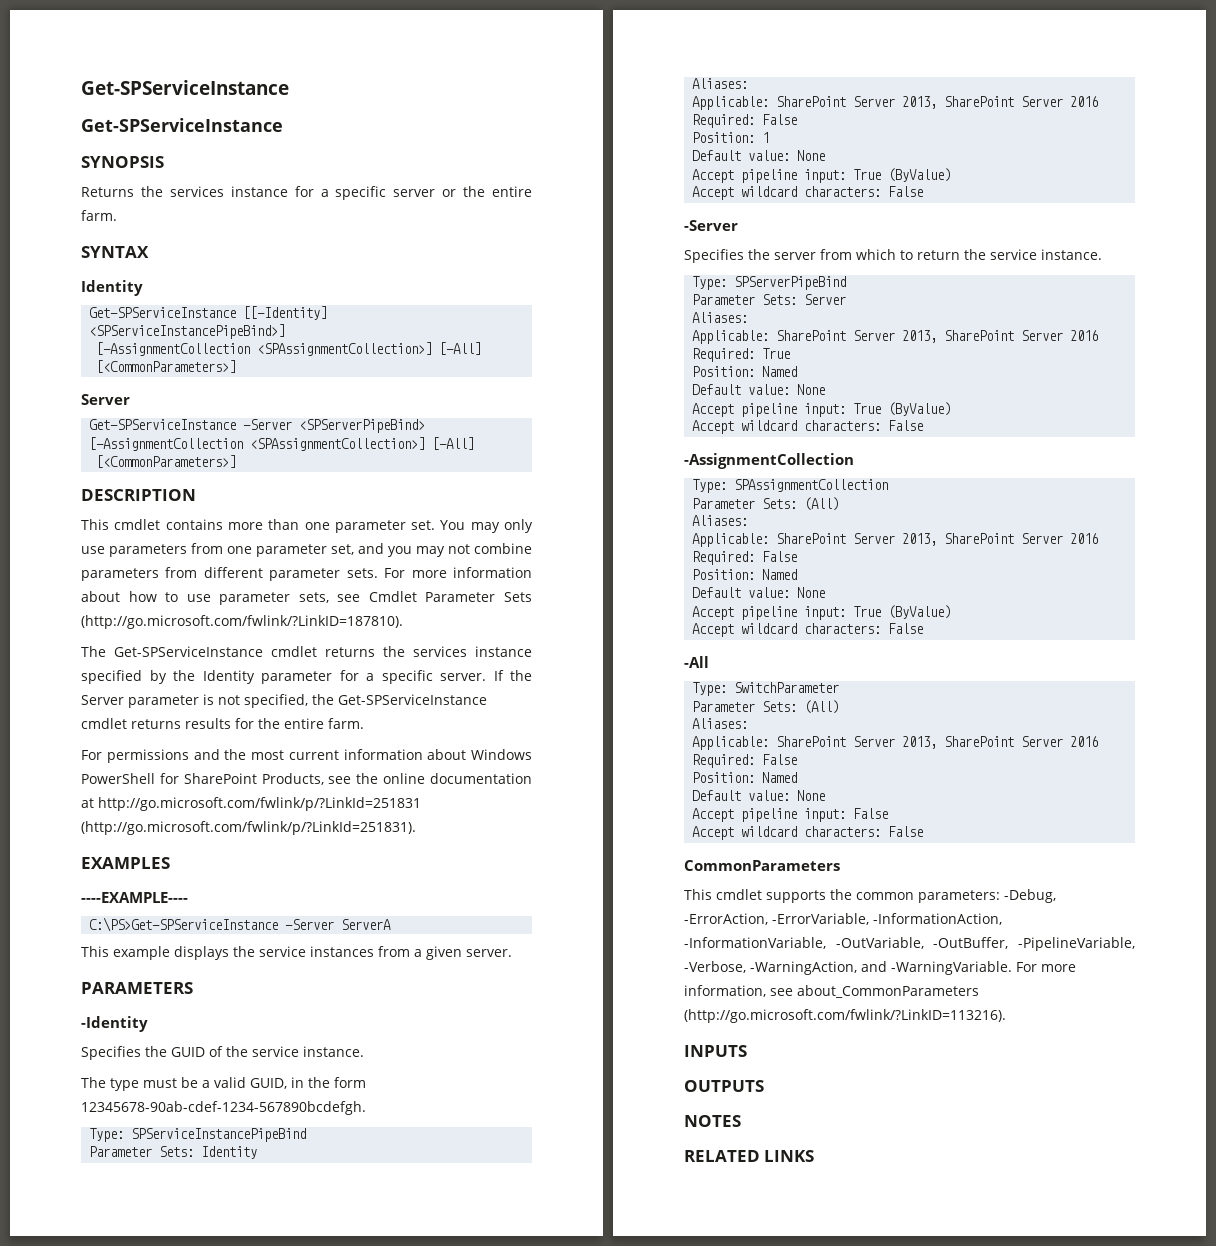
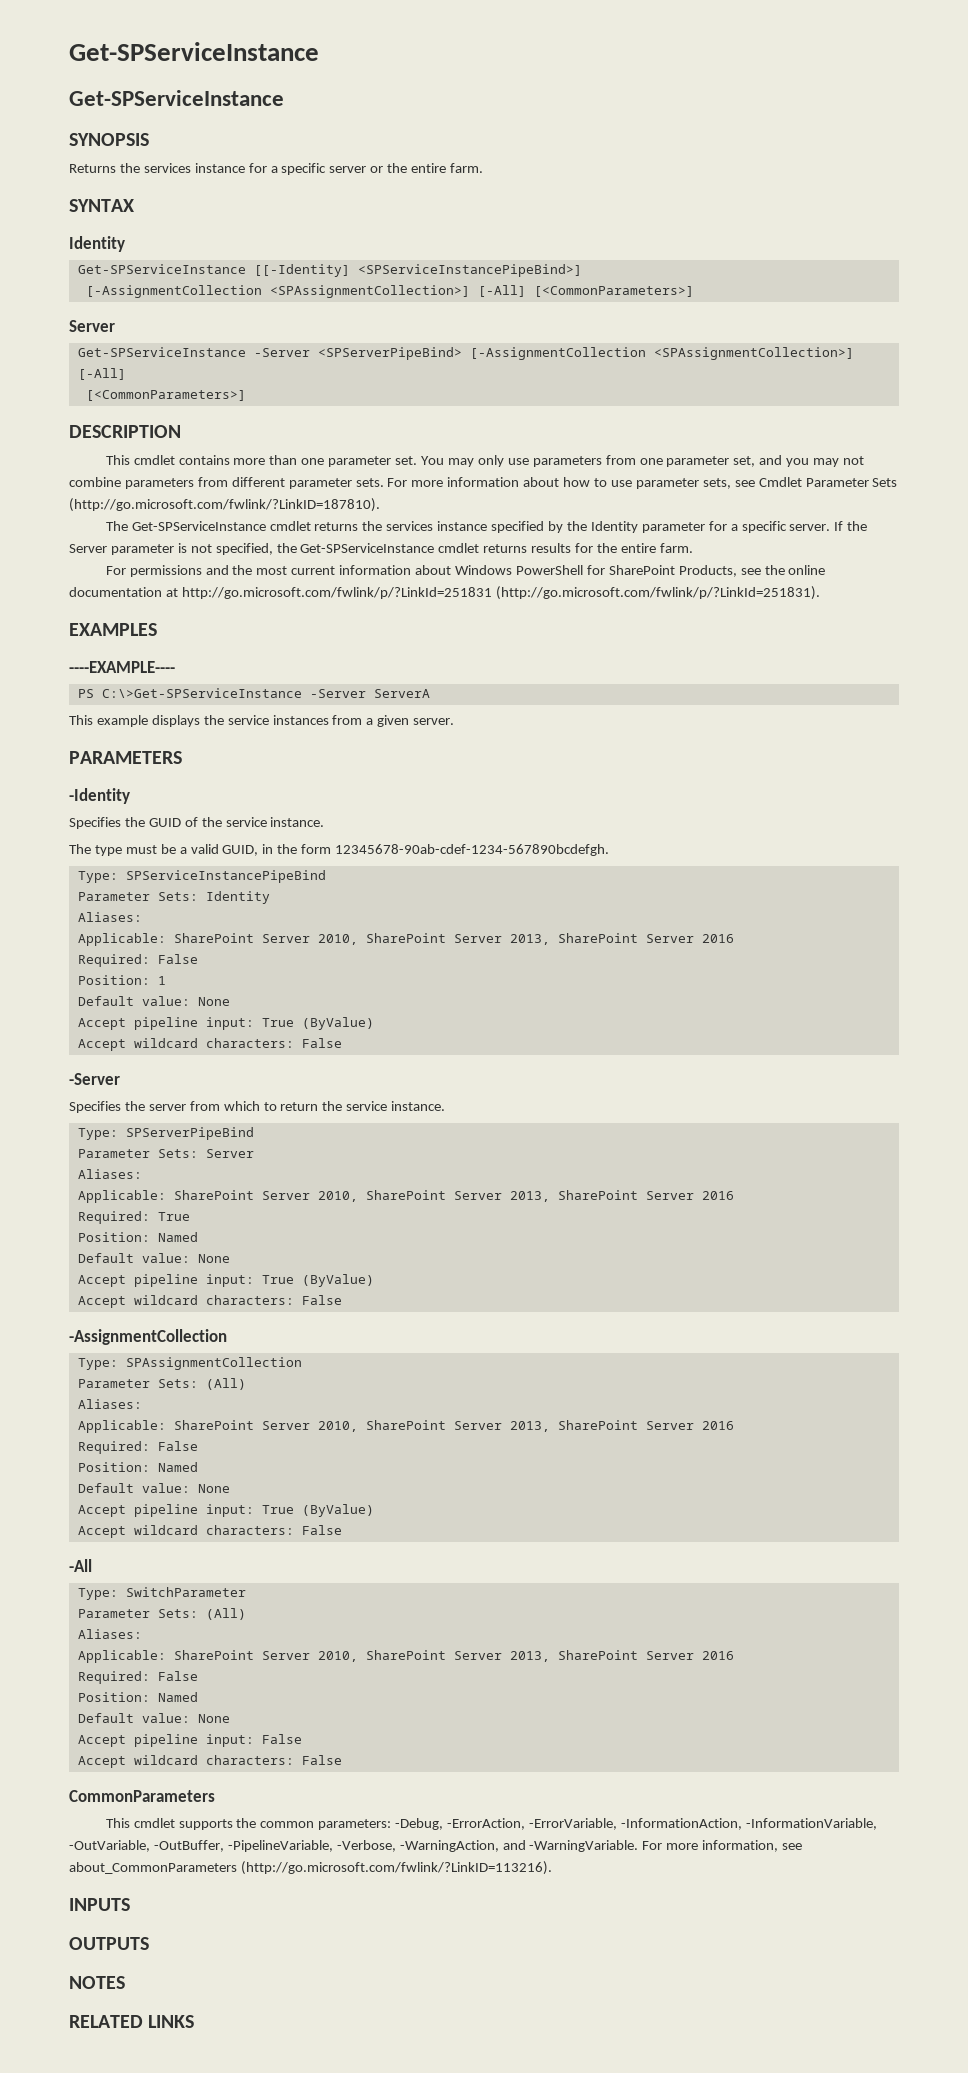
[89,917,279,932] C:\PS>Get-SPServiceInstance -> [77,688,302,698] PS C:\>Get-SPServiceInstance
(896, 101) none -> [317,933,502,945] 2010, SharePoint Server
(896, 335) none -> [317,1190,502,1202] 2010, SharePoint Server
(896, 538) none -> [317,1420,502,1432] 2010, SharePoint Server
(896, 741) none -> [317,1650,502,1662] 2010, SharePoint Server

